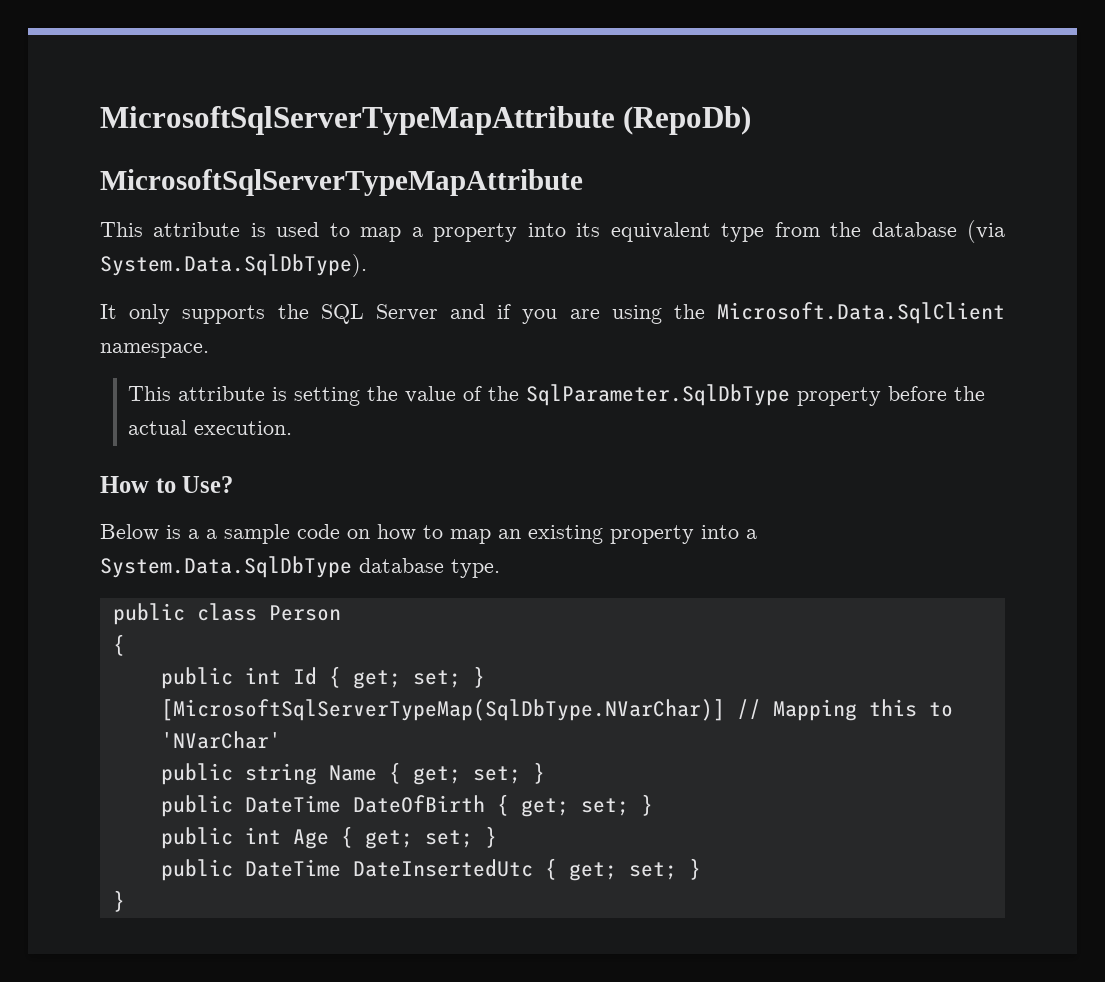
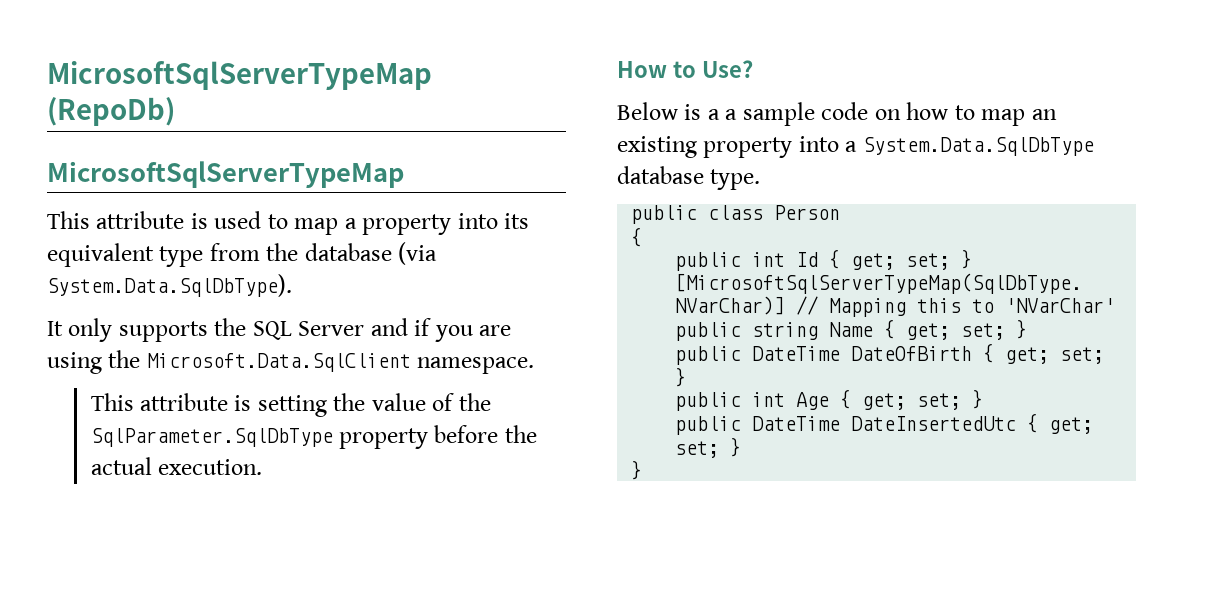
[100,106,615,135] MicrosoftSqlServerTypeMapAttribute -> [47,61,432,90] MicrosoftSqlServerTypeMap
[100,169,583,196] MicrosoftSqlServerTypeMapAttribute -> [47,161,404,188] MicrosoftSqlServerTypeMap

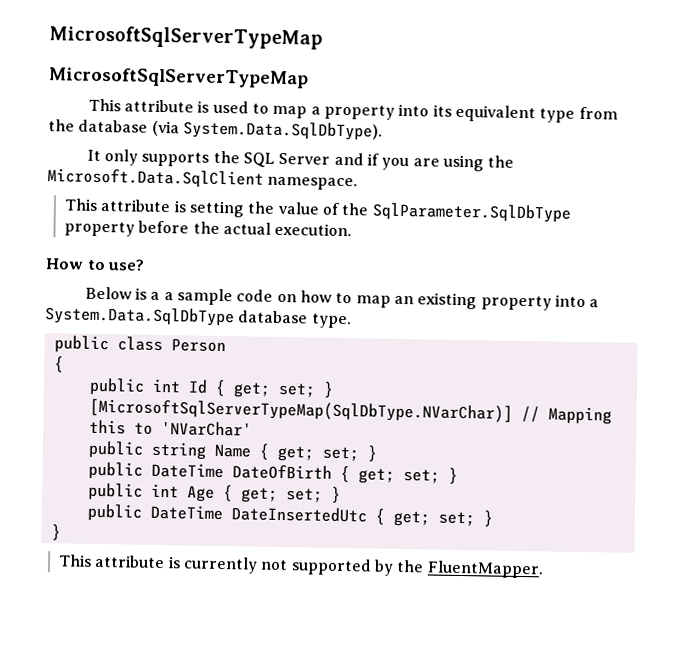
[47,61,432,90] [47,97,175,126] MicrosoftSqlServerTypeMap (RepoDb) -> [49,25,323,50] MicrosoftSqlServerTypeMap
[701,60,753,78] Use? -> [107,259,146,271] use?
(643, 470) none -> [58,554,544,579] // This attribute is currently not supported by the FluentMapper.

